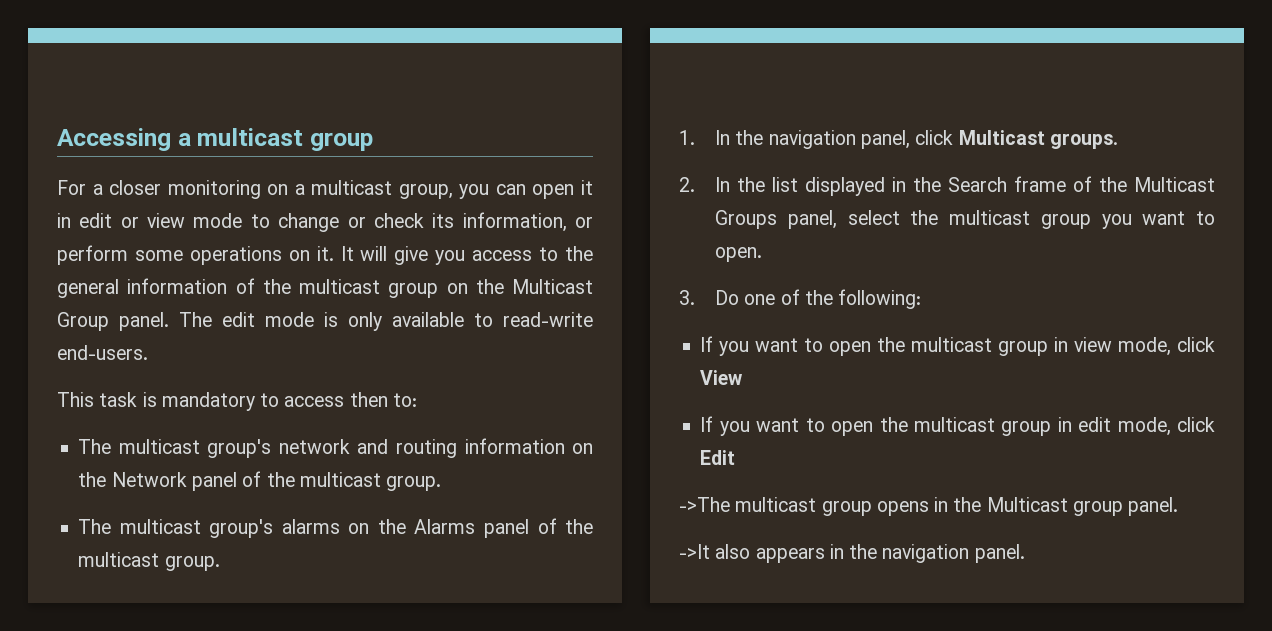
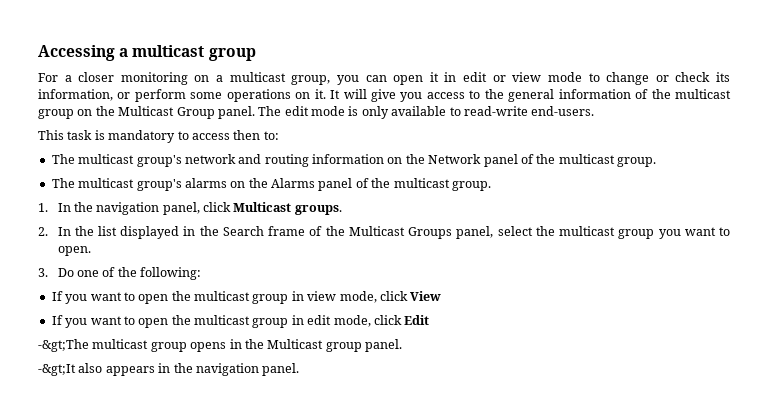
[679,497,730,512] ->The -> [38,339,89,352] -&gt;The
[679,544,710,559] ->It -> [38,364,76,376] -&gt;It

